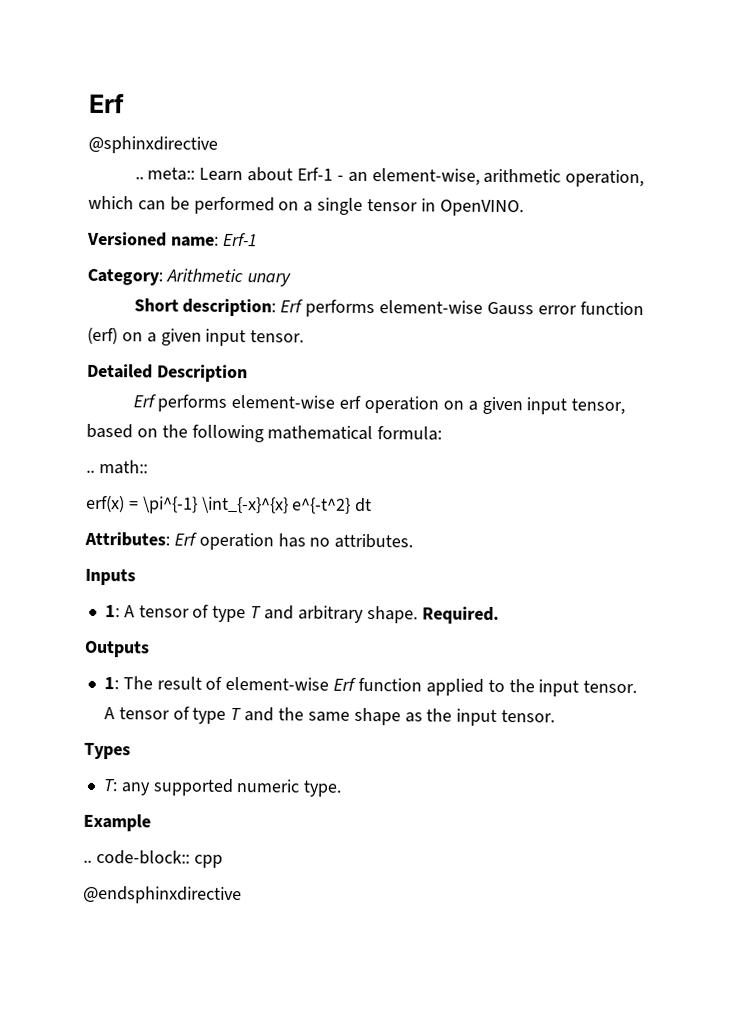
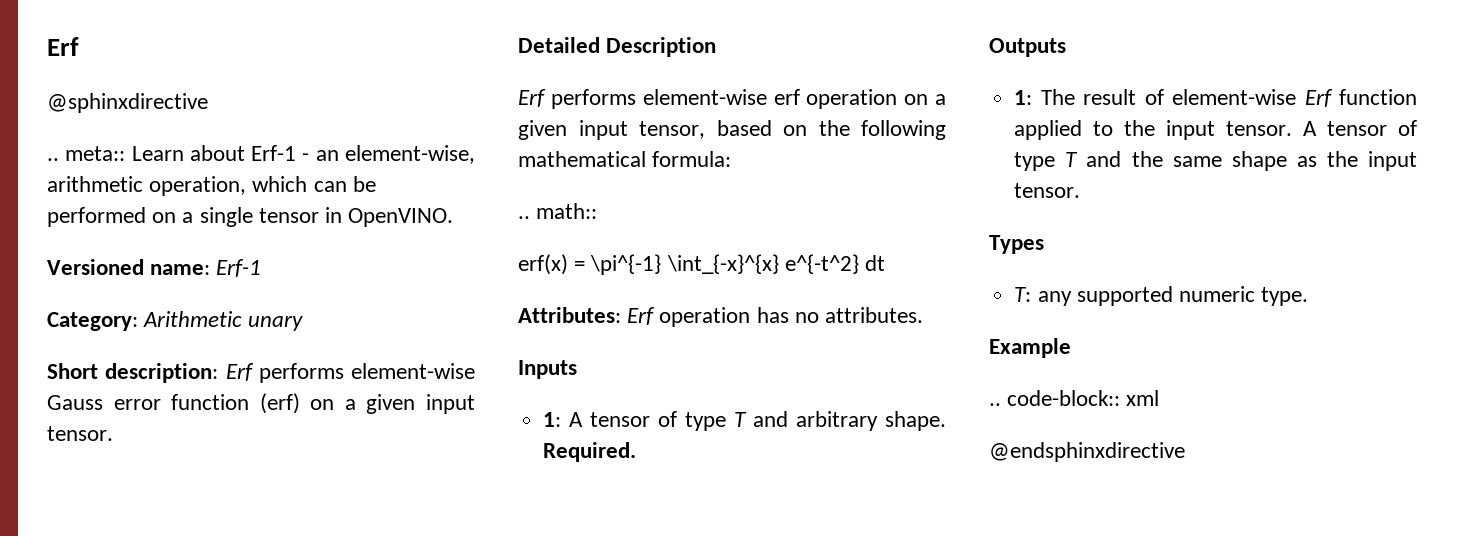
[193,854,223,868] cpp -> [1126,390,1160,406] xml

